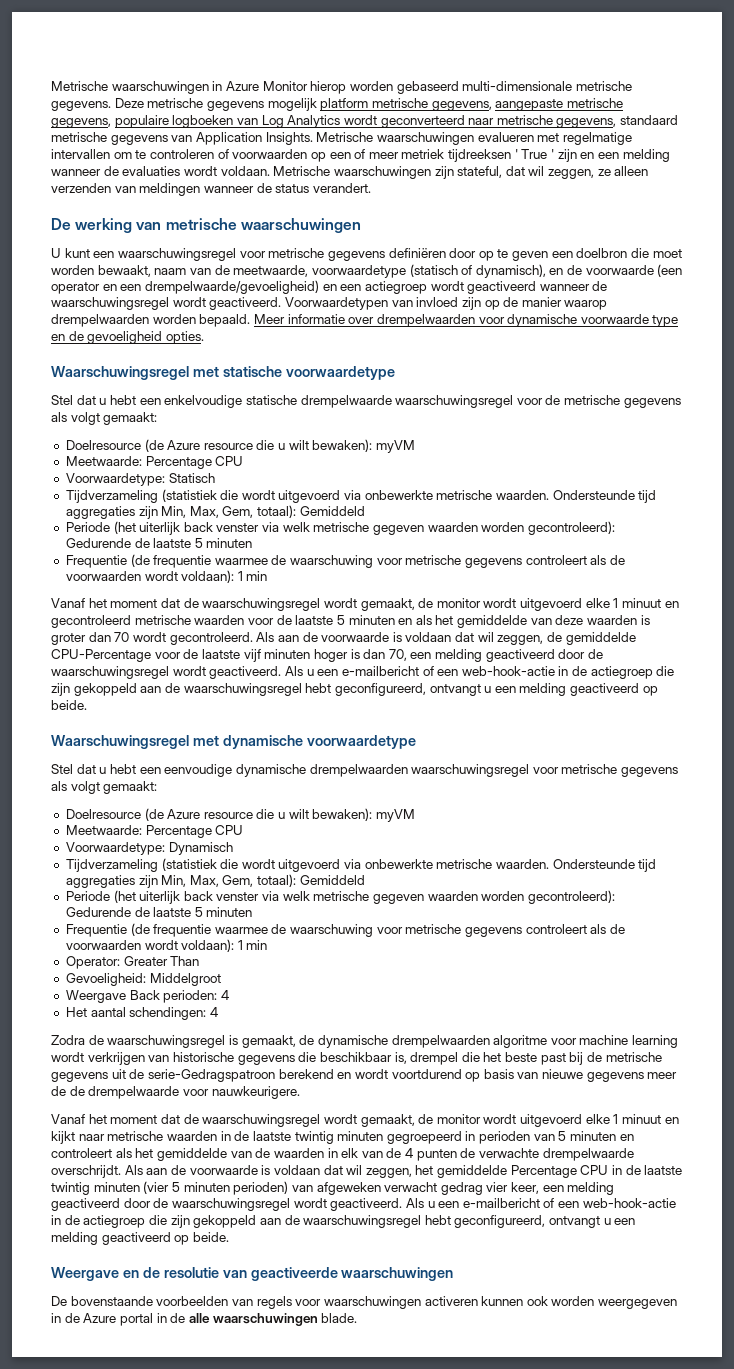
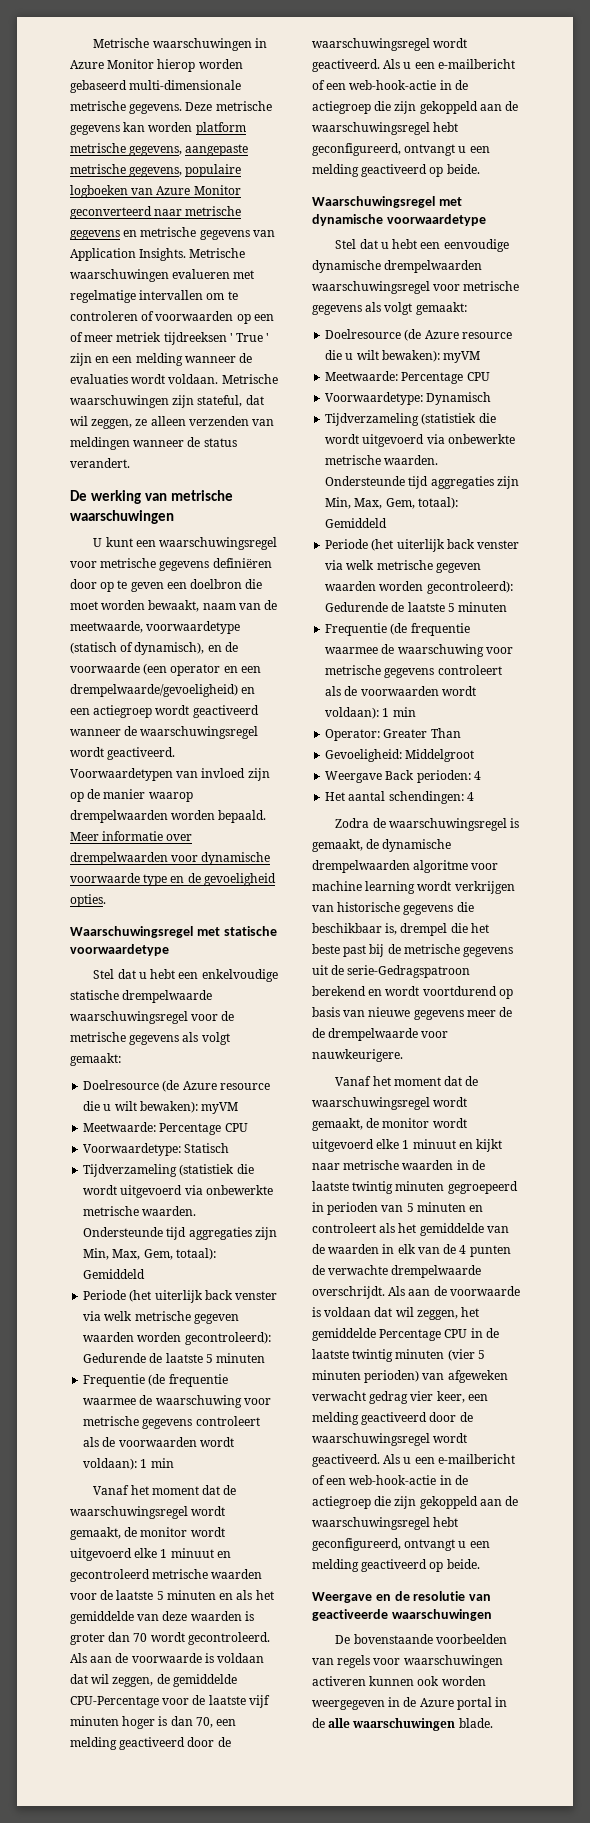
[267,98,317,111] mogelijk -> [123,122,193,132] kan worden
[261,115,377,128] Log Analytics wordt -> [156,185,241,195] Azure Monitor
[556,115,679,128] gegevens, standaard -> [70,230,138,240] gegevens en

